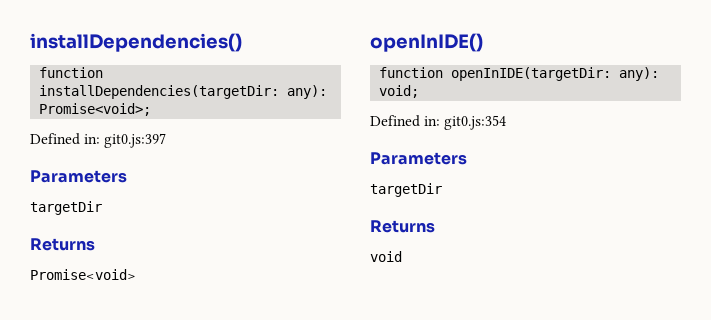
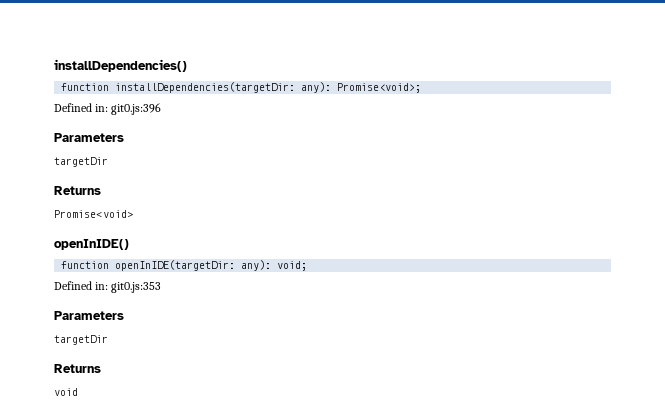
[104,133,167,148] git0.js:397 -> [111,103,162,115] git0.js:396
[444,115,507,130] git0.js:354 -> [111,282,162,293] git0.js:353

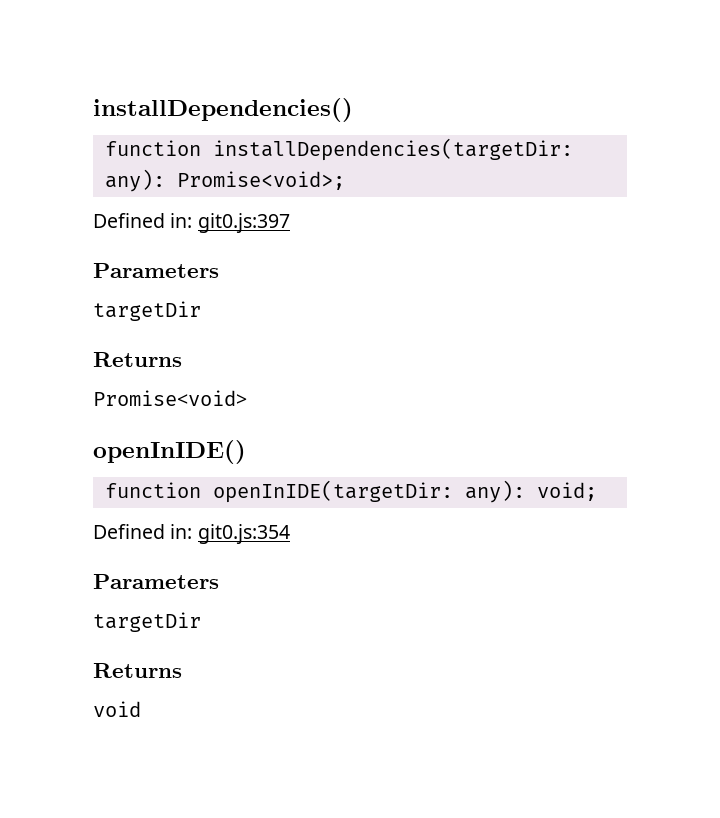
[111,103,162,115] git0.js:396 -> [197,213,290,233] git0.js:397
[111,282,162,293] git0.js:353 -> [197,524,290,544] git0.js:354

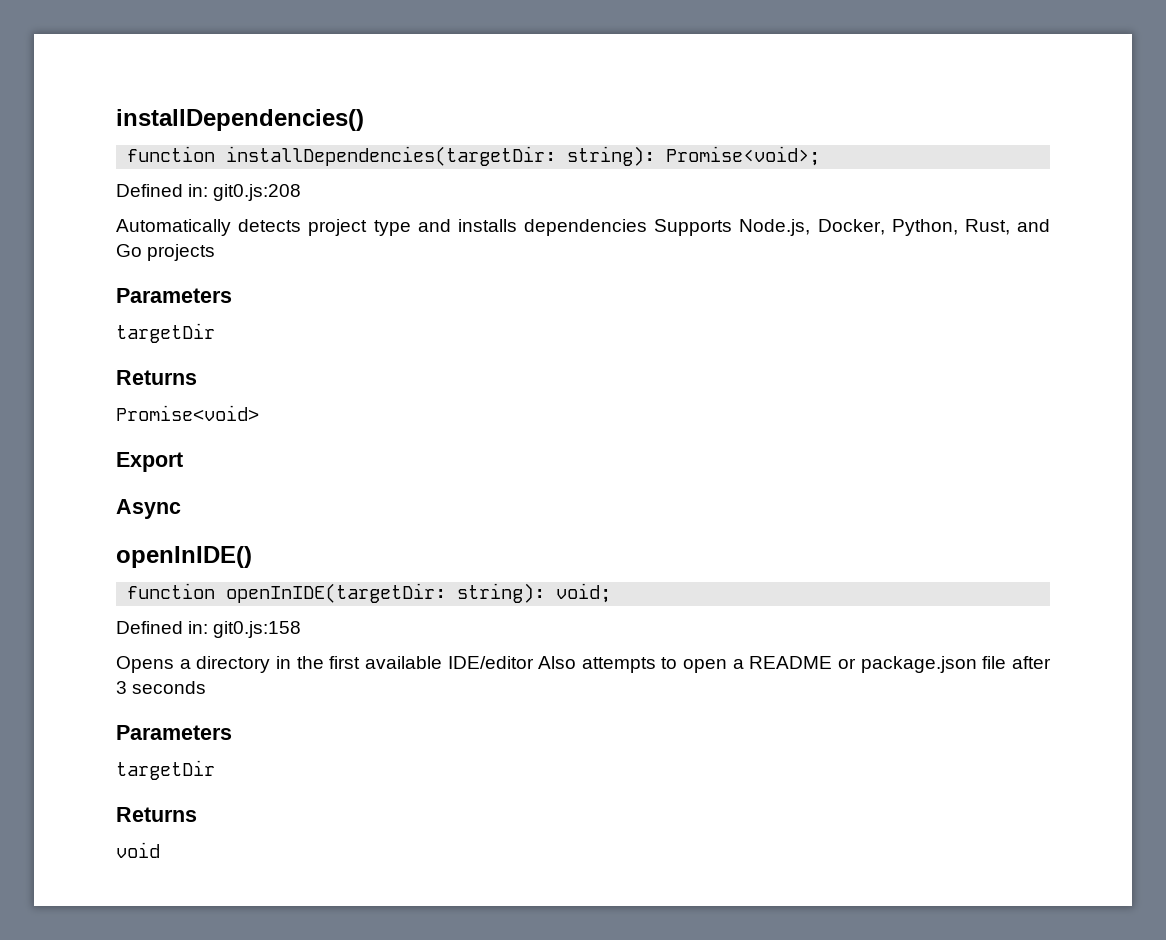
[104,169,165,192] any): -> [567,146,656,166] string):
[197,213,290,233] git0.js:397 -> [213,184,302,201] [116,219,1050,236] [116,244,216,261] git0.js:208 // Automatically detects project type and installs dependencies Supports Node.js, Docker, Python, Rust, and Go projects
(247, 398) none -> [116,452,183,472] [116,499,181,519] // Export // Async
[464,480,525,503] any): -> [457,583,546,603] string):
[197,524,290,544] git0.js:354 -> [213,621,302,638] [116,656,1051,673] [116,681,207,694] git0.js:158 // Opens a directory in the first available IDE/editor Also attempts to open a README or package.json file after 3 seconds

